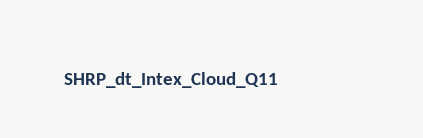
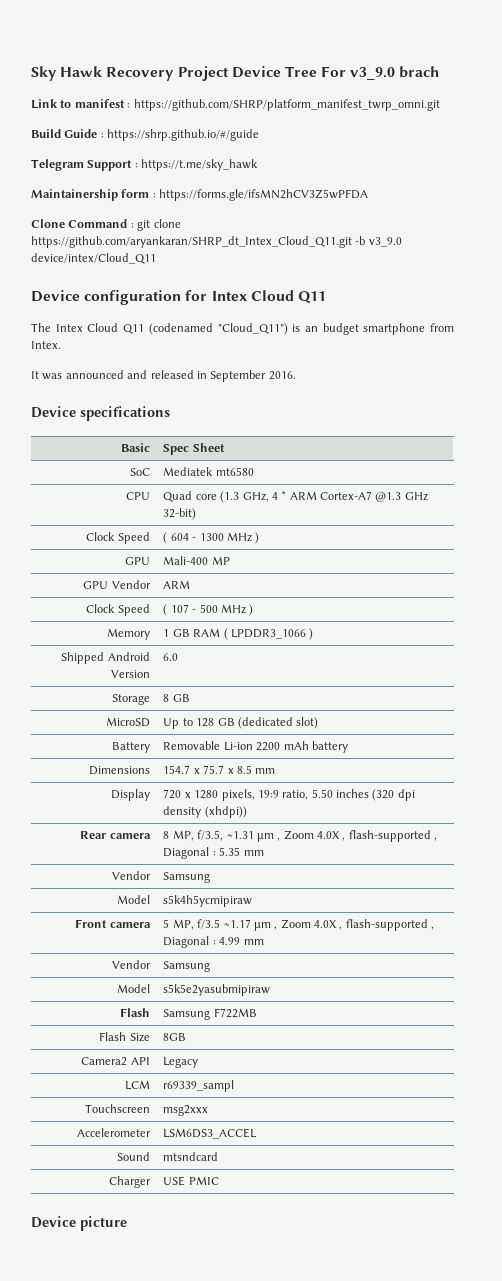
[64,72,278,88] SHRP_dt_Intex_Cloud_Q11 -> [31,66,440,81] [31,99,440,111] [31,129,260,141] [31,159,259,171] [31,189,369,201] [31,219,181,231] [31,236,402,248] [31,253,156,264] [31,290,326,305] [31,323,454,335] [31,341,61,349] [31,370,296,382] [31,406,170,421] [120,443,150,452] [163,443,225,455] [129,468,150,476] [163,467,254,476] [125,492,150,500] [163,491,428,503] [163,508,197,520] [86,532,150,544] [163,532,260,544] [124,557,150,565] [163,556,230,565] [83,580,151,589] [163,580,191,589] [86,604,150,616] [163,604,254,616] [106,628,150,640] [163,628,314,640] [61,652,150,664] [110,670,150,678] [163,653,179,661] [111,694,150,705] [163,694,190,702] [105,717,150,727] [163,717,319,729] [111,742,150,753] [163,741,348,753] [88,766,150,775] [163,765,276,774] [110,789,150,801] [163,789,415,801] [163,806,247,818] [80,831,151,839] [163,830,438,842] [163,847,264,859] [111,871,151,880] [163,872,211,883] [116,895,150,904] [163,895,253,907] [75,919,151,928] [163,919,435,931] [163,936,264,948] [111,960,151,969] [163,961,211,972] [116,984,150,993] [163,984,271,996] [119,1008,150,1017] [163,1008,257,1020] [99,1032,150,1042] [163,1033,187,1041] [81,1057,150,1066] [163,1057,199,1068] [124,1080,150,1090] [163,1080,235,1092] [84,1104,150,1113] [163,1105,209,1116] [76,1128,151,1137] [163,1128,258,1139] [116,1152,150,1161] [163,1152,219,1161] [108,1176,151,1188] [163,1176,219,1186] [31,1216,127,1231] Sky Hawk Recovery Project Device Tree For v3_9.0 brach // Link to manifest : https://github.com/SHRP/platform_manifest_twrp_omni.git // Build Guide : https://shrp.github.io/#/guide // Telegram Support : https://t.me/sky_hawk // Maintainership form : https://forms.gle/ifsMN2hCV3Z5wPFDA // Clone Command : git clone https://github.com/aryankaran/SHRP_dt_Intex_Cloud_Q11.git -b v3_9.0 device/intex/Cloud_Q11 // Device configuration for Intex Cloud Q11 // The Intex Cloud Q11 (codenamed "Cloud_Q11") is an budget smartphone from Intex. // It was announced and released in September 2016. // Device specifications // Basic | Spec Sheet // SoC | Mediatek mt6580 // CPU | Quad core (1.3 GHz, 4 * ARM Cortex-A7 @1.3 GHz 32-bit) // Clock Speed | ( 604 - 1300 MHz ) // GPU | Mali-400 MP // GPU Vendor | ARM // Clock Speed | ( 107 - 500 MHz ) // Memory | 1 GB RAM ( LPDDR3_1066 ) // Shipped Android Version | 6.0 // Storage | 8 GB // MicroSD | Up to 128 GB (dedicated slot) // Battery | Removable Li-ion 2200 mAh battery // Dimensions | 154.7 x 75.7 x 8.5 mm // Display | 720 x 1280 pixels, 19:9 ratio, 5.50 inches (320 dpi density (xhdpi)) // Rear camera | 8 MP, f/3.5, ~1.31 μm , Zoom 4.0X , flash-supported , Diagonal : 5.35 mm // Vendor | Samsung // Model | s5k4h5ycmipiraw // Front camera | 5 MP, f/3.5 ~1.17 μm , Zoom 4.0X , flash-supported , Diagonal : 4.99 mm // Vendor | Samsung // Model | s5k5e2yasubmipiraw // Flash | Samsung F722MB // Flash Size | 8GB // Camera2 API | Legacy // LCM | r69339_sampl // Touchscreen | msg2xxx // Accelerometer | LSM6DS3_ACCEL // Sound | mtsndcard // Charger | USE PMIC // Device picture

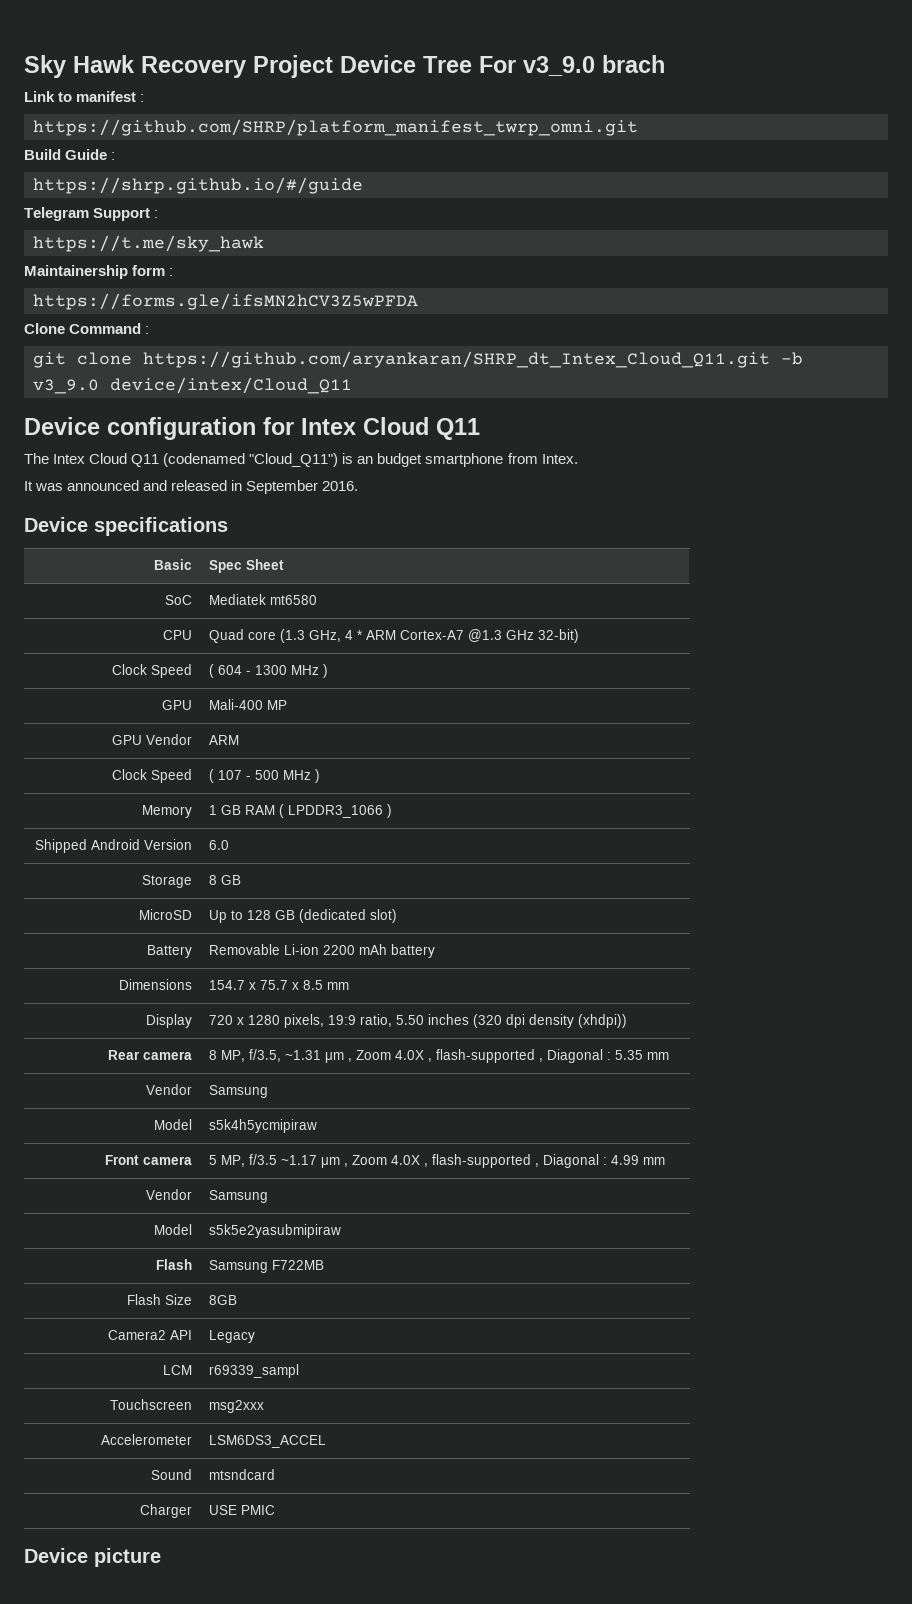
(131, 105) none -> (145, 98) //
(104, 135) none -> (116, 156) //
(138, 165) none -> (159, 214) //
(156, 195) none -> (174, 272) //
(134, 225) none -> (150, 330) //

